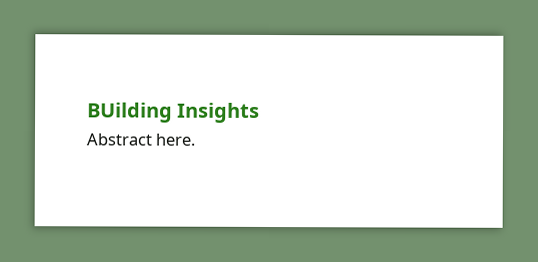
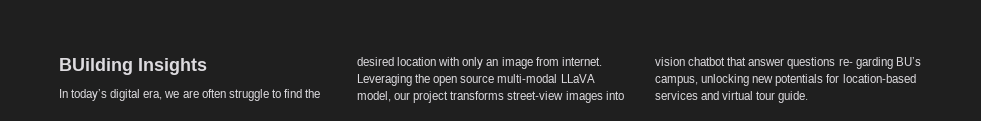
[86,133,196,146] Abstract here. -> [59,89,321,101] [357,57,602,69] [357,74,595,86] [357,91,624,103] [655,57,921,69] [655,74,916,86] [655,91,809,103] In today’s digital era, we are often struggle to find the desired location with only an image from internet. Leveraging the open source multi-modal LLaVA model, our project transforms street-view images into vision chatbot that answer questions re- garding BU’s campus, unlocking new potentials for location-based services and virtual tour guide.

